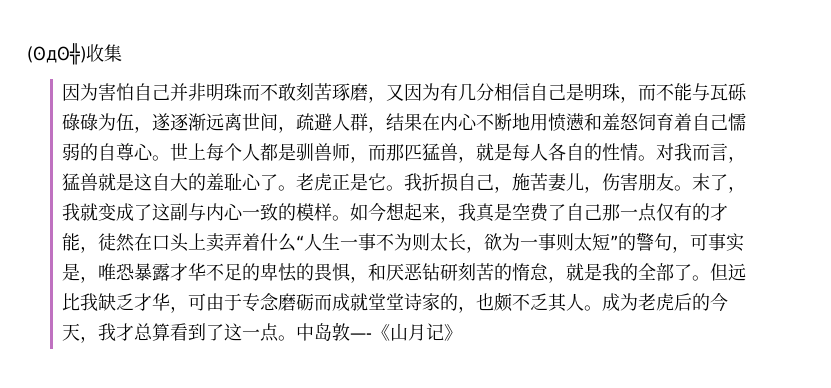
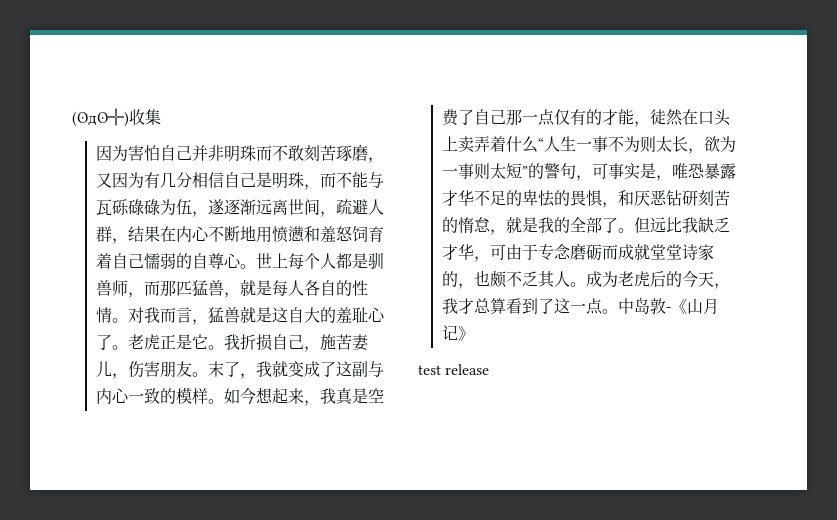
[350,333,373,339] —- -> [665,307,671,312] -
(463, 332) none -> [418,364,490,375] // test release

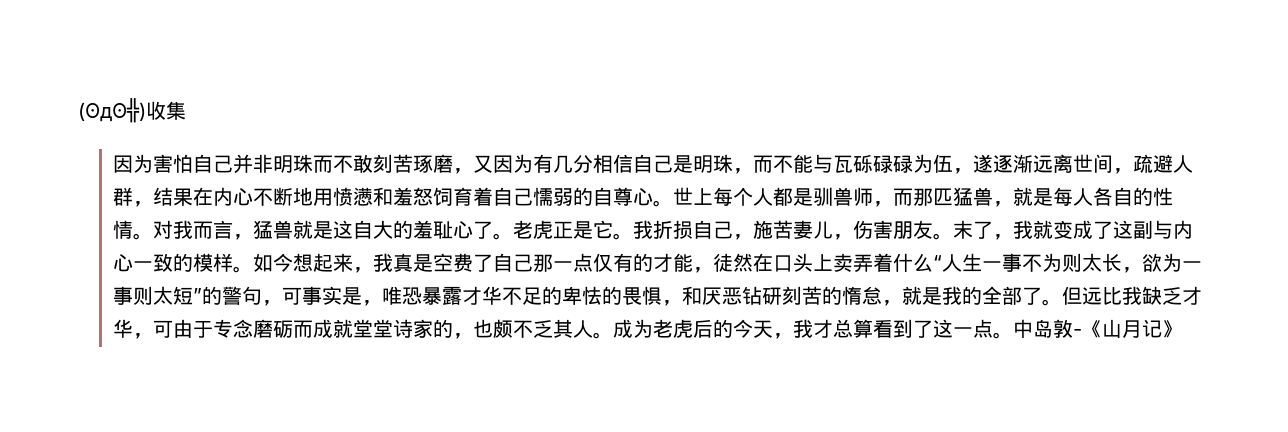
[418,364,490,375] // test release -> (1183, 329) none

